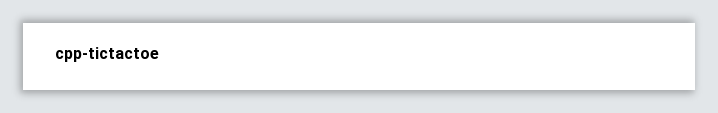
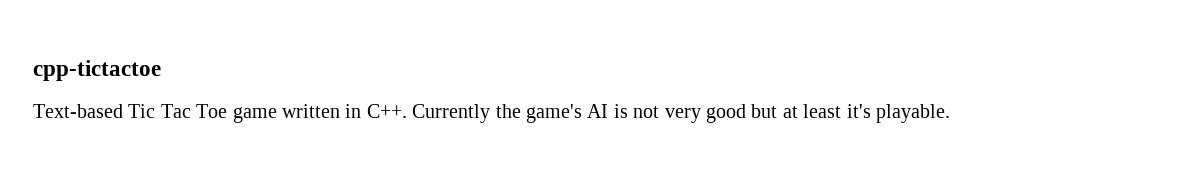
(159, 54) none -> [33,104,950,123] // Text-based Tic Tac Toe game written in C++. Currently the game's AI is not very good but at least it's playable.

